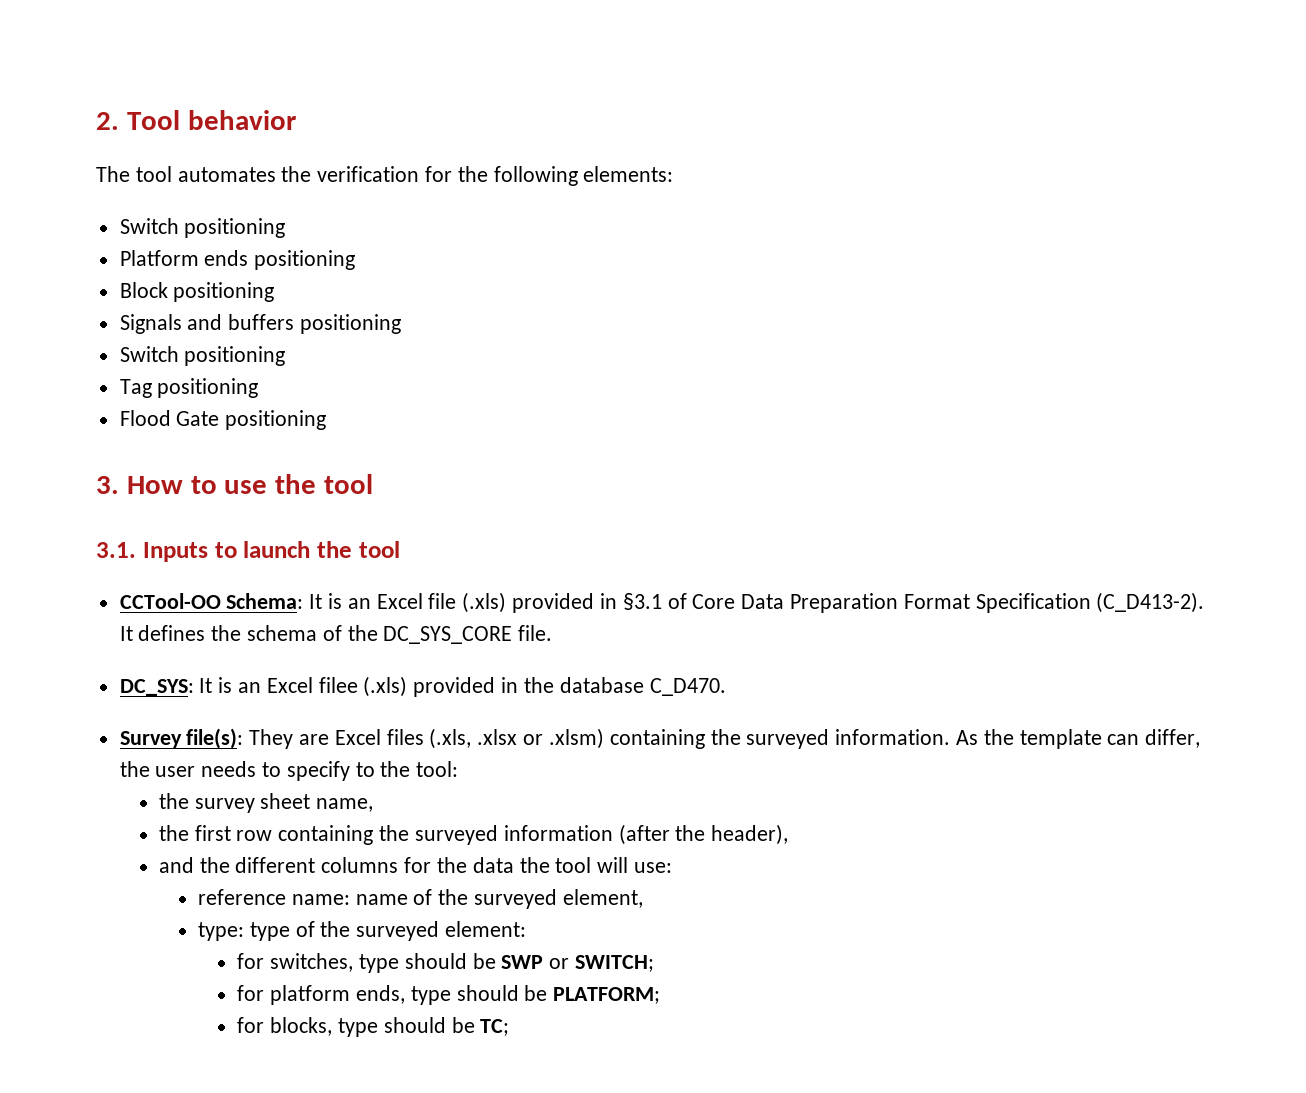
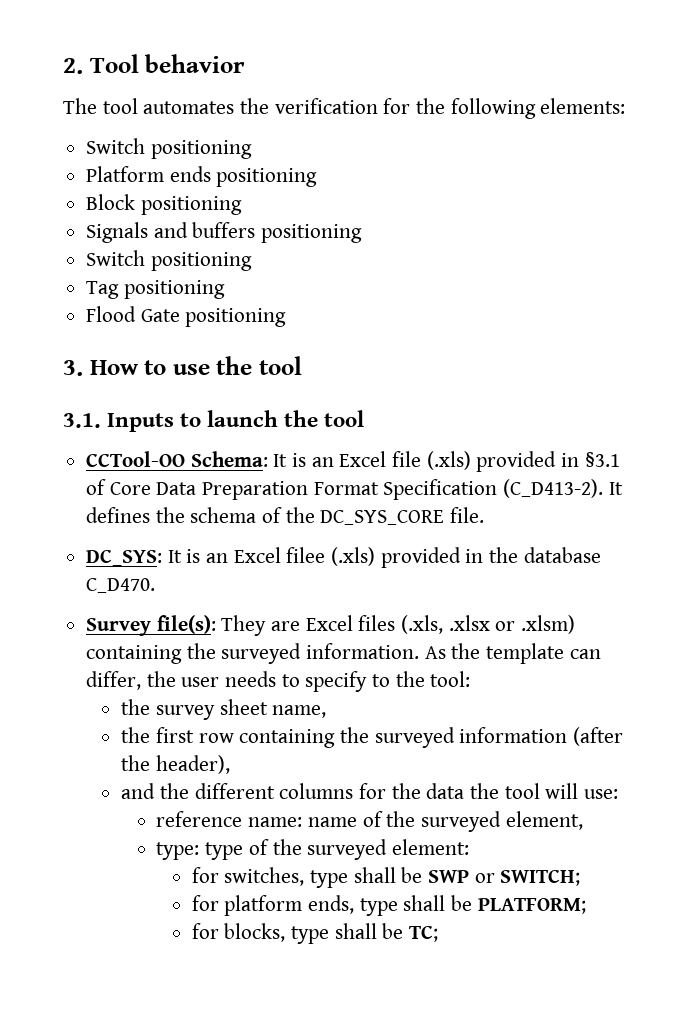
[404,953,467,969] should -> [353,867,396,883] shall
[456,985,519,1001] should -> [403,895,446,911] shall
[383,1017,446,1033] should -> [334,923,377,939] shall

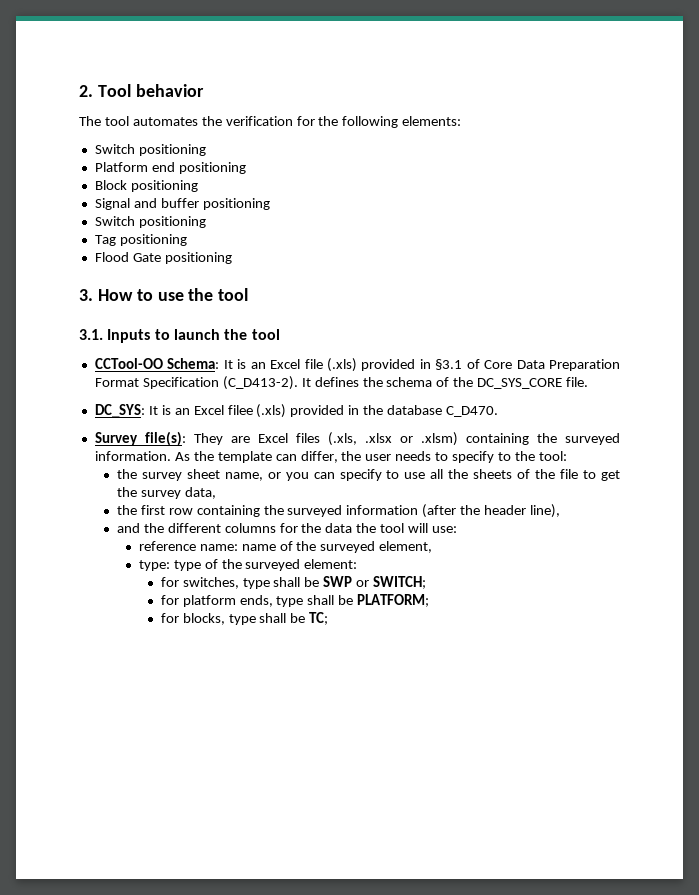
[169,166,211,182] ends -> [151,162,175,172] end
[86,222,256,243] Signals and buffers -> [94,198,199,210] Signal and buffer
(327, 711) none -> [267,469,620,481] [116,487,216,499] or you can specify to use all the sheets of the file to get the survey data,
[155,755,230,774] header), -> [484,504,561,518] header line),

